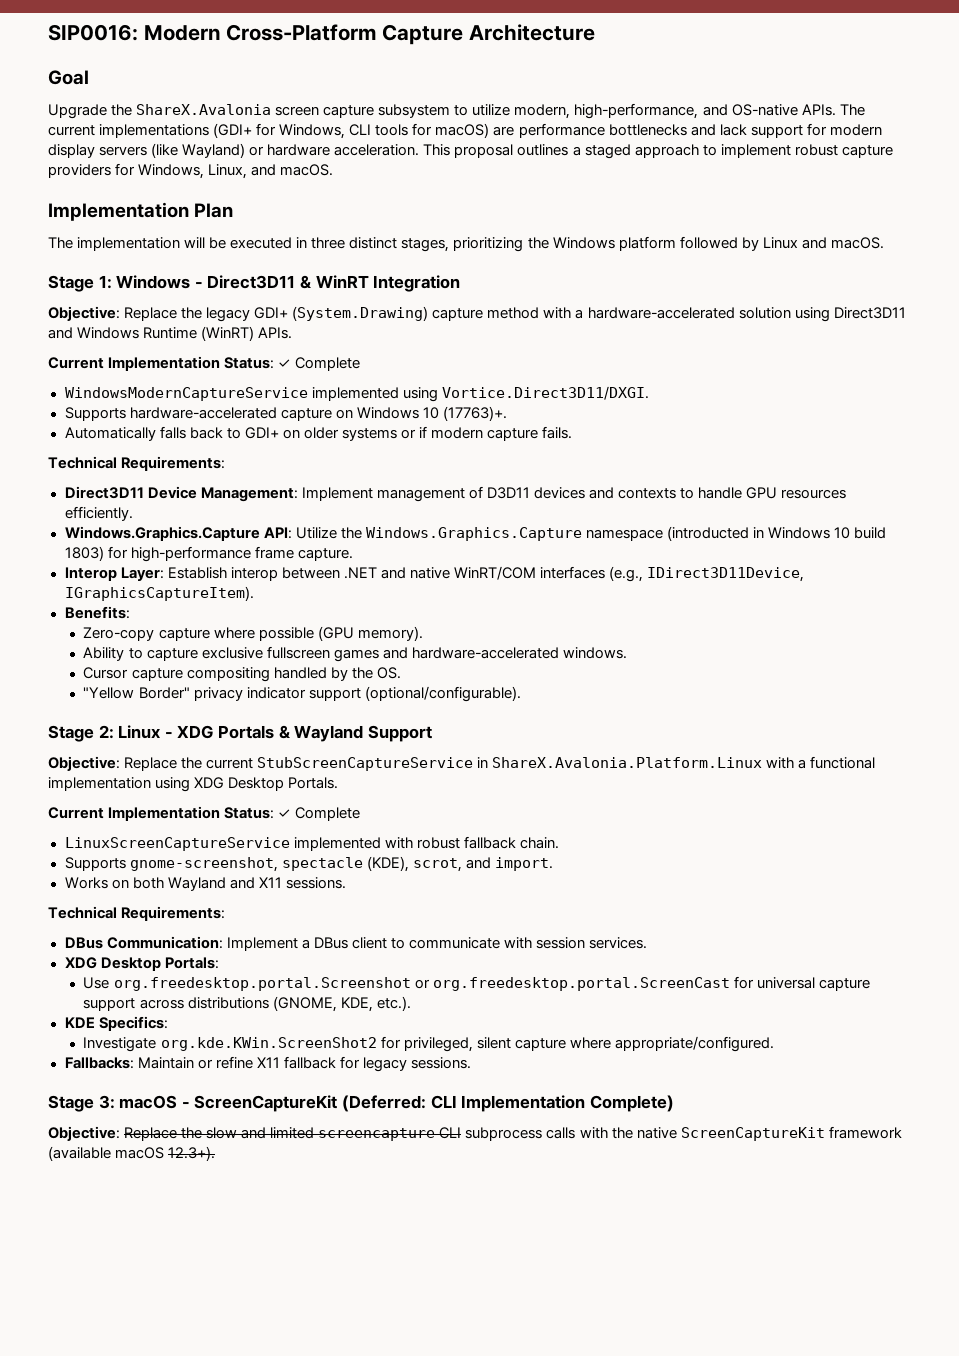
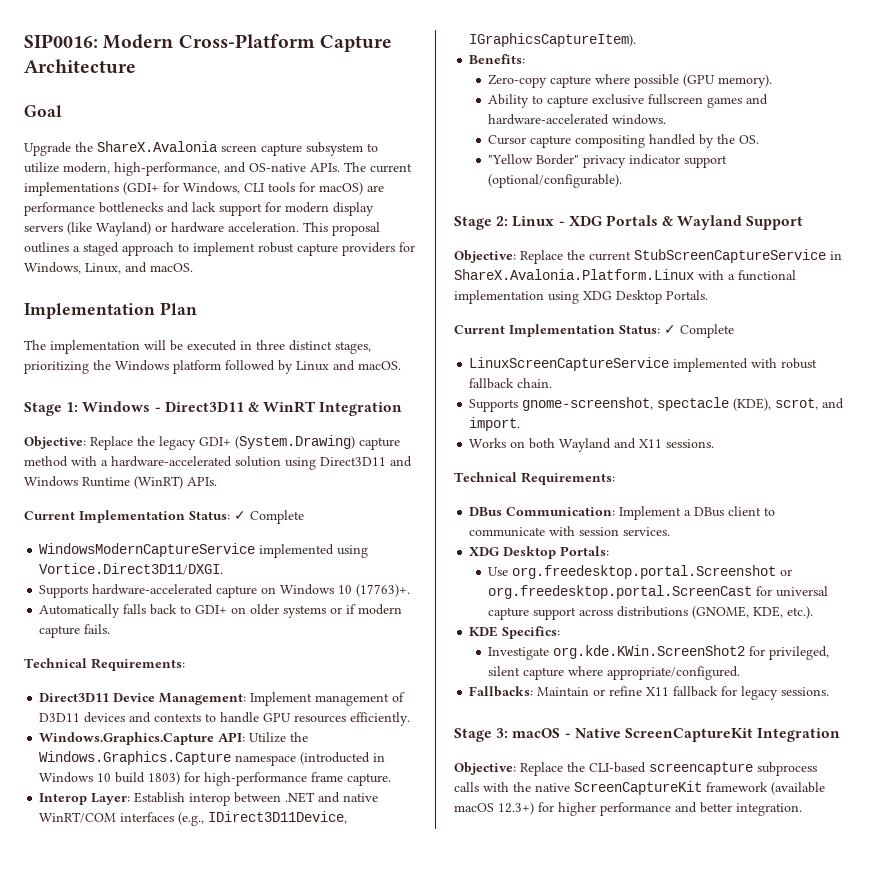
[194,1095,674,1112] [48,1126,462,1141] ScreenCaptureKit (Deferred: CLI Implementation Complete) // Objective: Replace the slow and limited screencapture CLI -> [574,728,841,742] [454,762,753,776] Native ScreenCaptureKit Integration // Objective: Replace the CLI-based screencapture
[168,1146,216,1161] 12.3+). -> [498,802,802,816] 12.3+) for higher performance and better integration.

